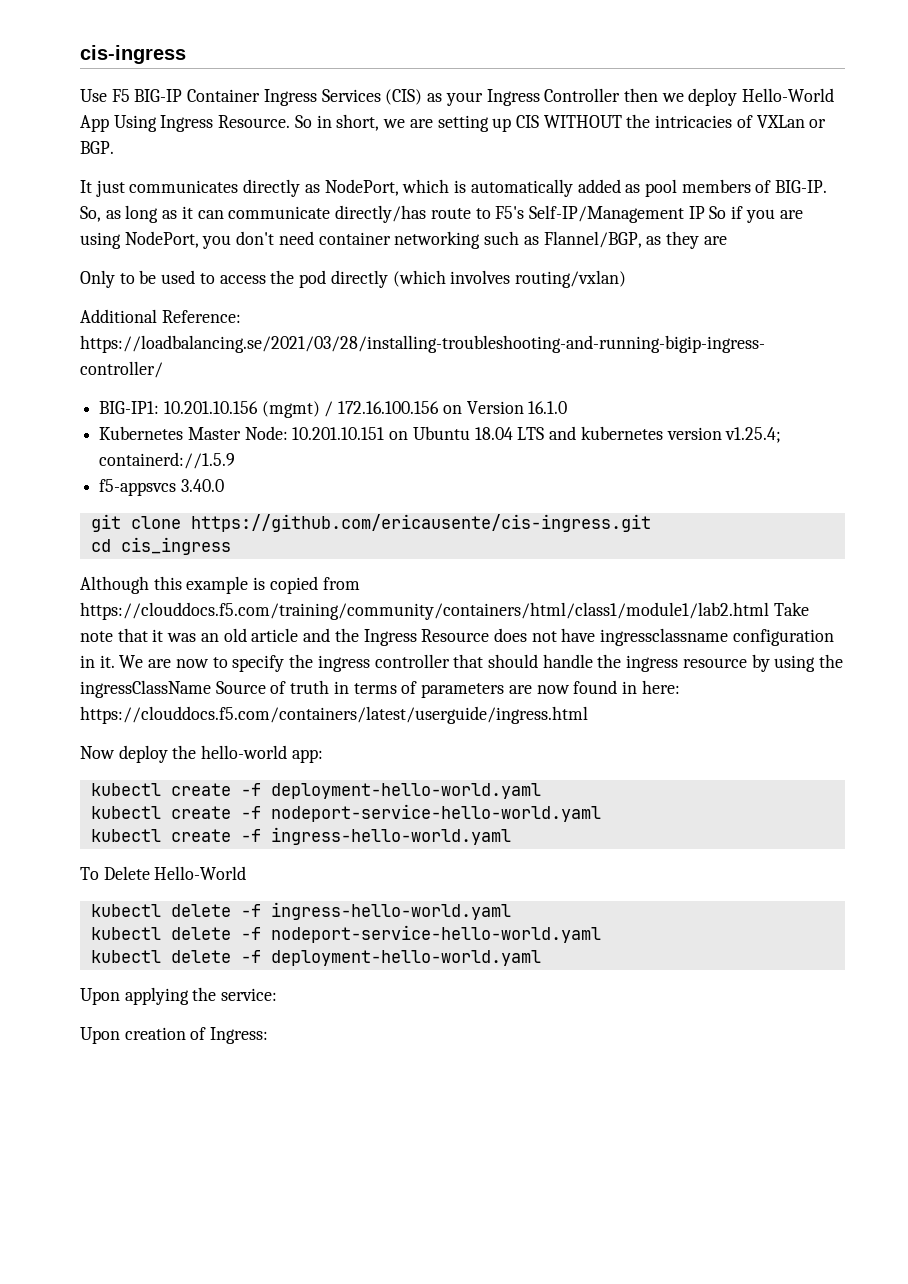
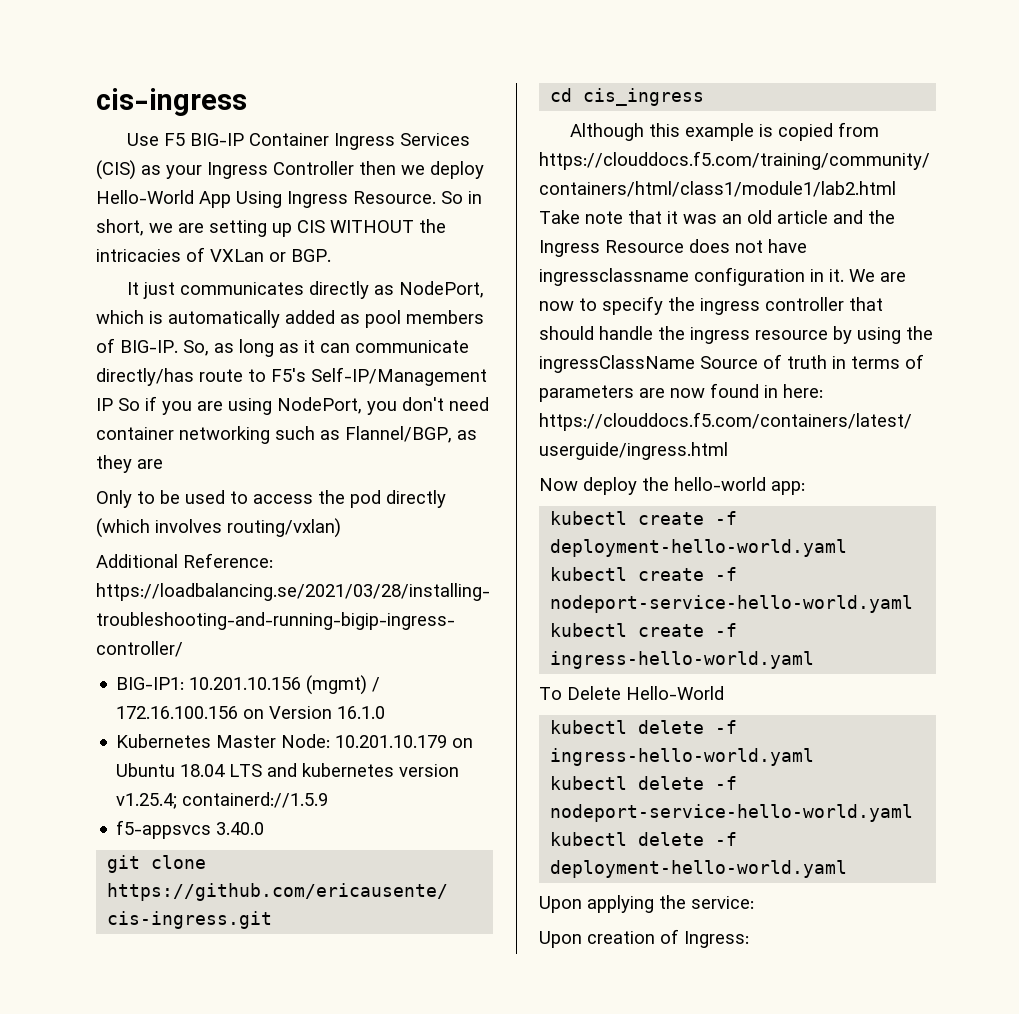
[292,427,385,440] 10.201.10.151 -> [335,735,448,748] 10.201.10.179

